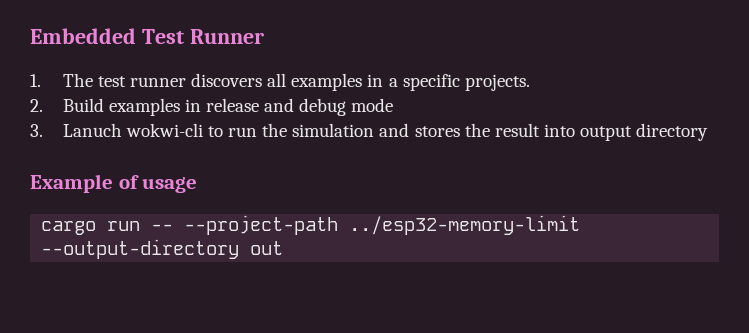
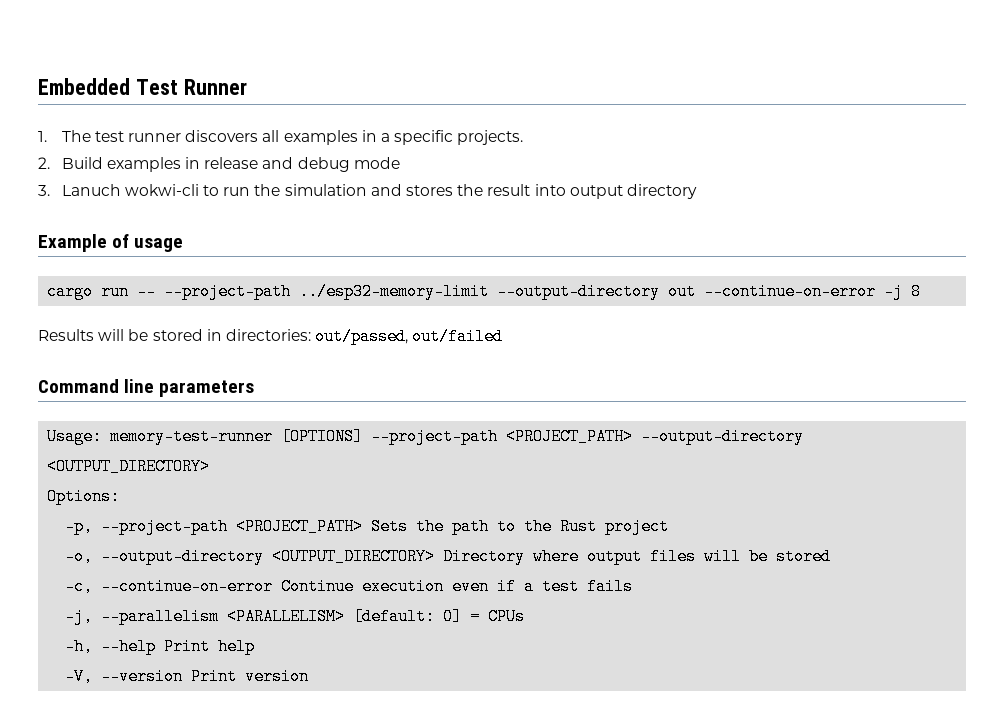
(284, 248) none -> [704,283,922,300] [38,328,504,345] [38,379,255,397] [47,428,805,445] [47,458,211,475] [47,488,121,505] [65,518,670,535] [65,548,832,565] [65,578,634,595] [65,608,526,625] [65,638,256,655] [65,668,310,685] --continue-on-error -j 8 // Results will be stored in directories: out/passed, out/failed // Command line parameters // Usage: memory-test-runner [OPTIONS] --project-path <PROJECT_PATH> --output-directory <OUTPUT_DIRECTORY> // Options: // -p, --project-path <PROJECT_PATH> Sets the path to the Rust project // -o, --output-directory <OUTPUT_DIRECTORY> Directory where output files will be stored // -c, --continue-on-error Continue execution even if a test fails // -j, --parallelism <PARALLELISM> [default: 0] = CPUs // -h, --help Print help // -V, --version Print version

